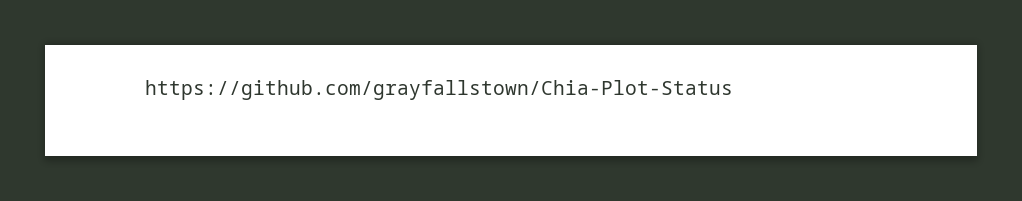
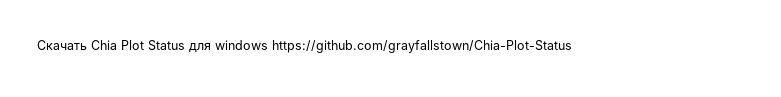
(145, 90) none -> [37,40,268,52] Скачать Chia Plot Status для windows

